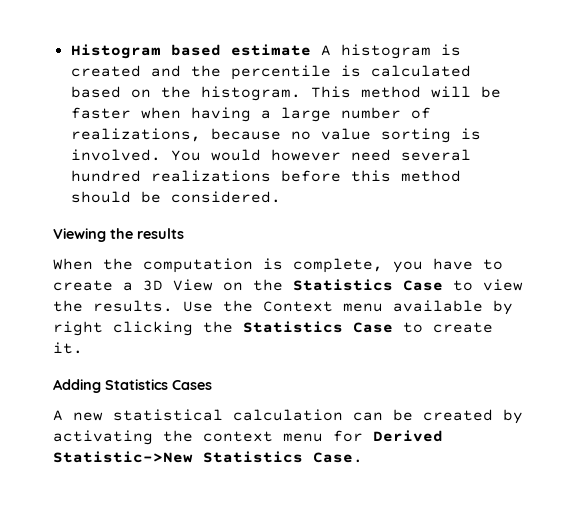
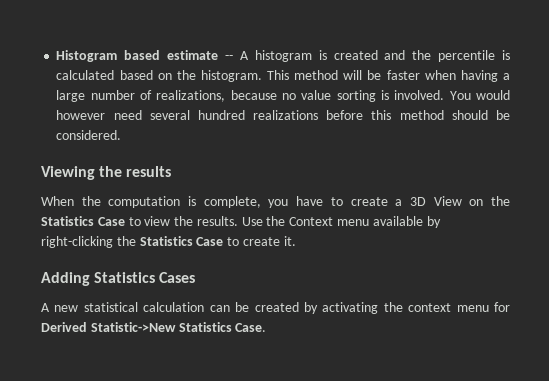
(311, 50) none -> [225,55,234,60] --
[53,321,193,336] right clicking -> [41,236,113,248] right-clicking

